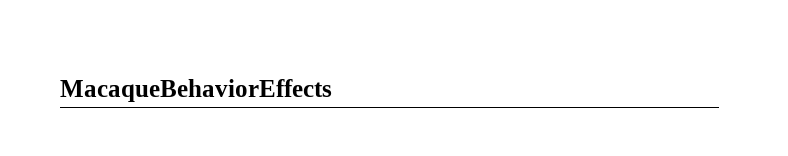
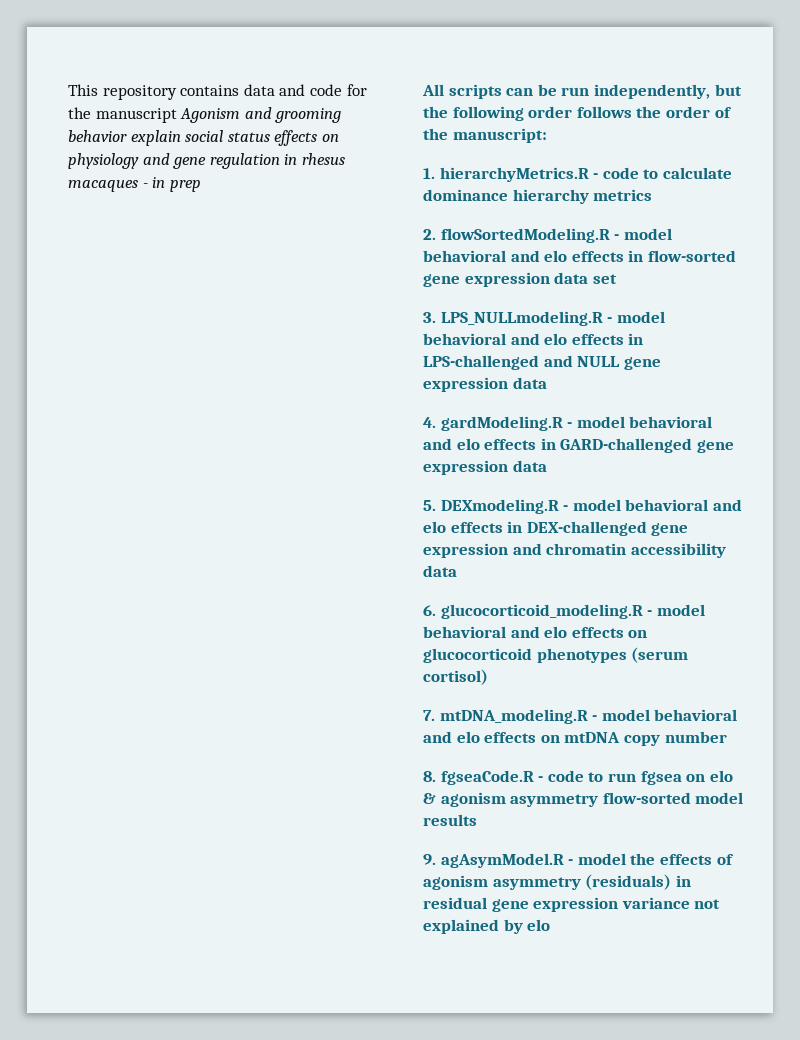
[60,79,332,102] MacaqueBehaviorEffects -> [68,84,367,100] [68,107,342,123] [68,130,339,146] [68,153,345,169] [68,177,201,192] [422,84,742,99] [423,106,732,121] [423,128,547,143] [423,167,732,182] [423,189,653,204] [423,228,672,243] [423,250,736,262] [423,272,617,287] [423,311,665,326] [423,333,644,345] [423,355,661,370] [423,377,547,392] [423,416,713,431] [423,438,734,453] [423,460,547,475] [423,499,742,514] [423,521,689,536] [423,543,726,558] [423,565,457,577] [423,604,705,619] [423,626,648,638] [423,647,689,663] [423,669,488,685] [423,709,738,724] [423,731,727,746] [423,770,733,785] [423,792,744,807] [423,814,477,826] [423,853,734,868] [423,874,691,890] [423,897,721,912] [423,919,551,934] This repository contains data and code for the manuscript Agonism and grooming behavior explain social status effects on physiology and gene regulation in rhesus macaques - in prep // All scripts can be run independently, but the following order follows the order of the manuscript: // 1. hierarchyMetrics.R - code to calculate dominance hierarchy metrics // 2. flowSortedModeling.R - model behavioral and elo effects in flow-sorted gene expression data set // 3. LPS_NULLmodeling.R - model behavioral and elo effects in LPS-challenged and NULL gene expression data // 4. gardModeling.R - model behavioral and elo effects in GARD-challenged gene expression data // 5. DEXmodeling.R - model behavioral and elo effects in DEX-challenged gene expression and chromatin accessibility data // 6. glucocorticoid_modeling.R - model behavioral and elo effects on glucocorticoid phenotypes (serum cortisol) // 7. mtDNA_modeling.R - model behavioral and elo effects on mtDNA copy number // 8. fgseaCode.R - code to run fgsea on elo & agonism asymmetry flow-sorted model results // 9. agAsymModel.R - model the effects of agonism asymmetry (residuals) in residual gene expression variance not explained by elo

